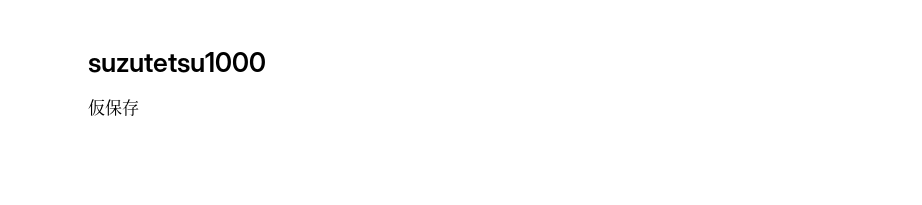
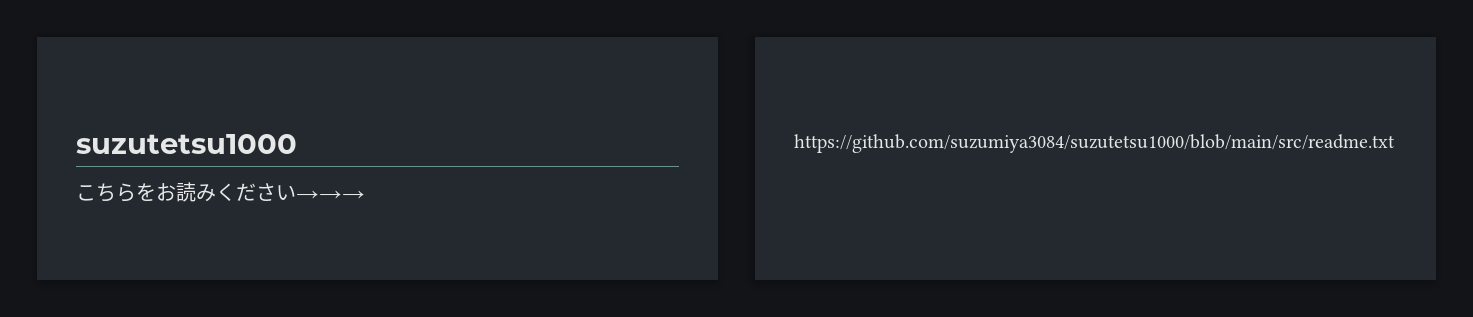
[88,99,139,116] 仮保存 -> [76,182,365,202] [794,134,1395,153] こちらをお読みください→→→ https://github.com/suzumiya3084/suzutetsu1000/blob/main/src/readme.txt

